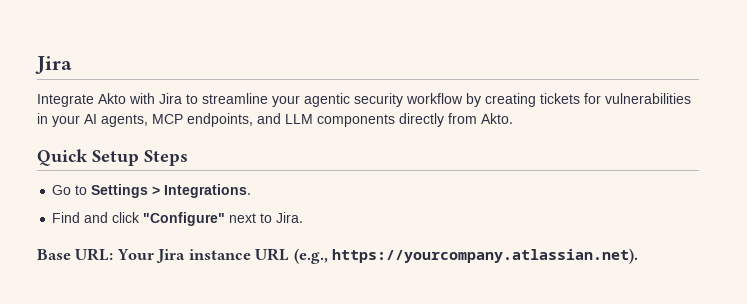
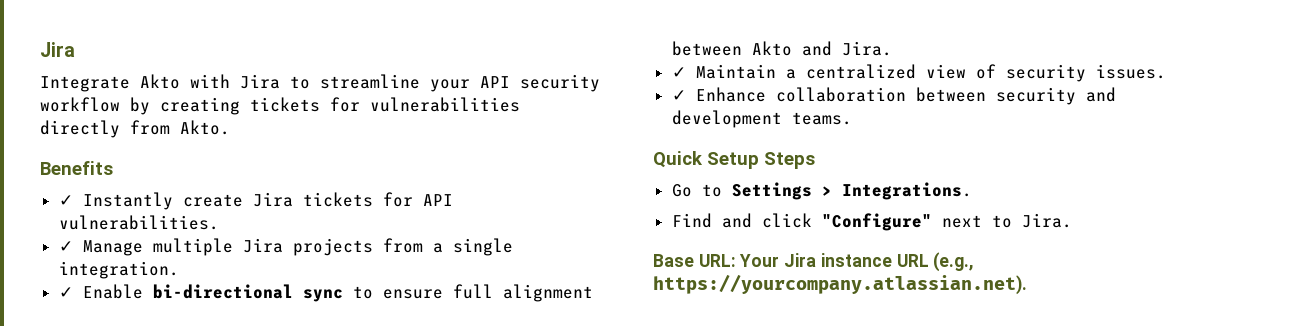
[304,93,350,107] agentic -> [480,76,510,88] API
[37,113,513,127] in your AI agents, MCP endpoints, and LLM components directly from Akto. -> [40,120,230,138] [40,161,113,175] [58,192,453,210] [58,215,219,230] [58,238,513,256] [58,261,179,279] [58,284,593,302] [671,41,892,56] [671,64,1166,82] [671,87,1116,105] [671,110,852,128] directly from Akto. // Benefits // ✓ Instantly create Jira tickets for API vulnerabilities. // ✓ Manage multiple Jira projects from a single integration. // ✓ Enable bi-directional sync to ensure full alignment between Akto and Jira. // ✓ Maintain a centralized view of security issues. // ✓ Enhance collaboration between security and development teams.

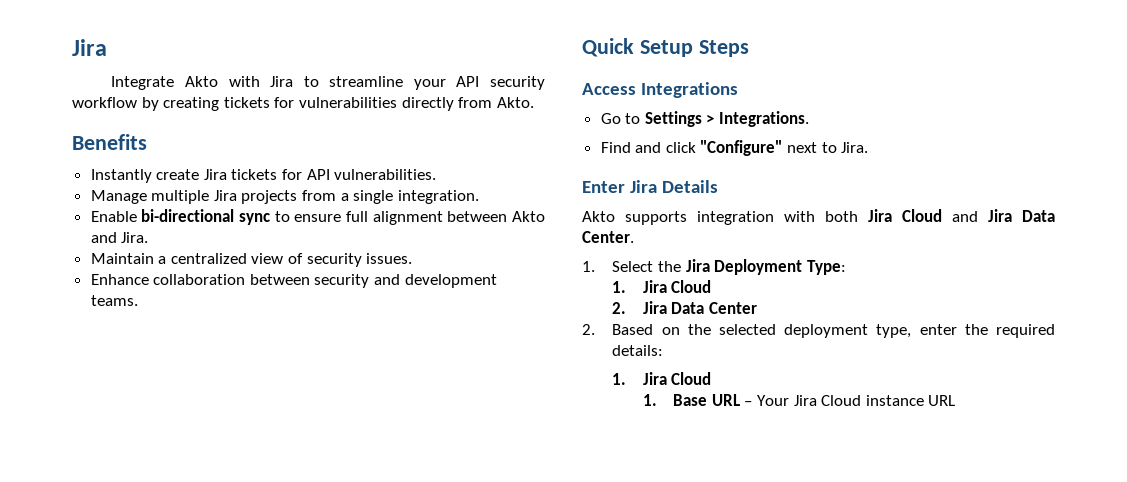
[58,195,73,206] ✓ -> (147, 142) none
[58,241,73,252] ✓ -> (437, 174) none
[58,287,73,298] ✓ -> (479, 197) none
[671,67,686,78] ✓ -> (149, 237) none
[671,90,686,101] ✓ -> (413, 258) none
(815, 160) none -> [582,82,739,98] // Access Integrations
[653,254,736,267] Base URL: -> [582,180,719,193] [582,209,1055,225] [582,231,634,243] [582,259,846,275] [612,280,712,293] [612,301,757,314] [582,324,1055,338] [612,345,664,356] [612,372,712,385] [642,394,753,406] Enter Jira Details // Akto supports integration with both Jira Cloud and Jira Data Center. // 1. Select the Jira Deployment Type: // 1. Jira Cloud // 2. Jira Data Center // 2. Based on the selected deployment type, enter the required details: // 1. Jira Cloud // 1. Base URL –
(817, 260) none -> [821,395,862,406] Cloud
[933,252,974,272] [653,274,1027,295] (e.g., https://yourcompany.atlassian.net). -> (956, 400) none

